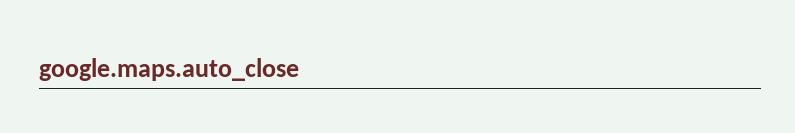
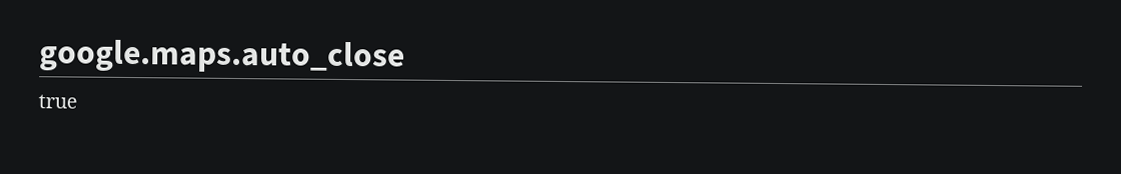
(299, 69) none -> [38,94,77,109] // true

